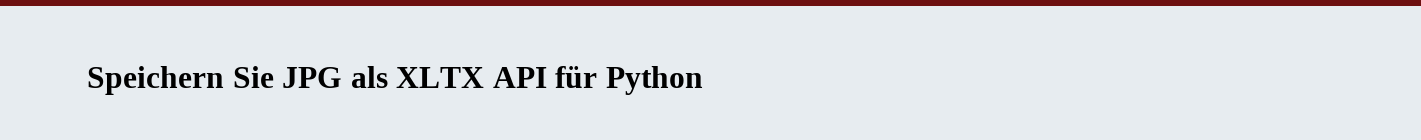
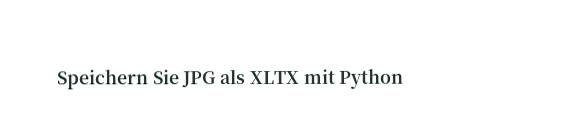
[492,66,598,88] API für -> [303,68,336,84] mit

